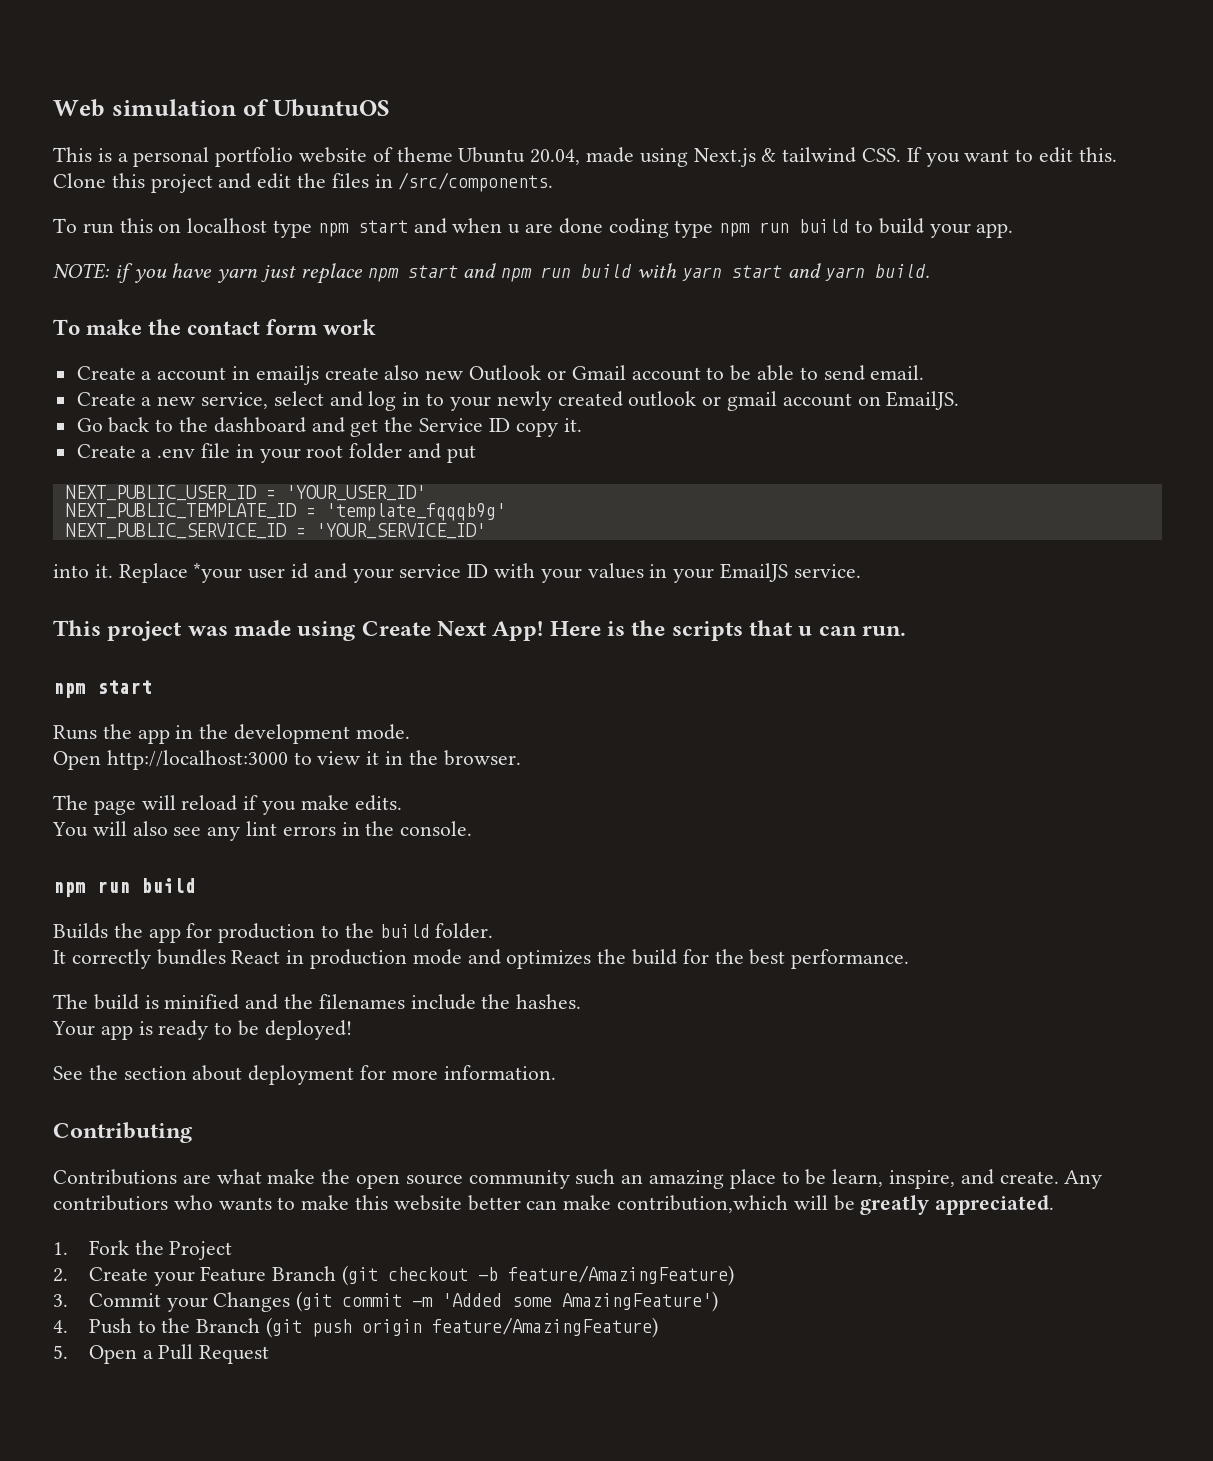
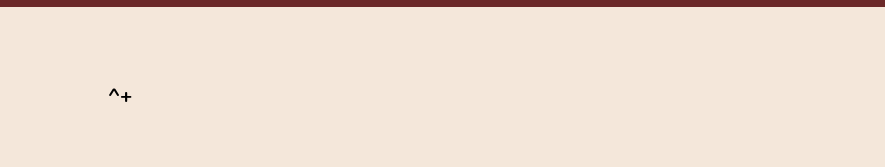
[53,99,391,117] [53,147,1117,167] [53,172,554,193] [53,218,1014,238] [53,263,931,284] [53,319,377,335] [76,365,925,385] [76,391,960,411] [76,417,582,437] [76,443,476,463] [65,485,426,501] [65,503,506,521] [65,523,486,539] [53,563,861,583] [53,620,907,641] [53,680,152,698] [53,724,410,744] [53,750,521,770] [53,795,402,815] [52,821,473,841] [53,878,196,897] [53,923,494,943] [53,949,910,969] [53,994,582,1010] [52,1020,352,1040] [53,1065,556,1085] [53,1122,192,1143] [53,1169,1103,1189] [53,1195,1055,1215] [53,1240,233,1260] [53,1265,734,1286] [53,1291,719,1312] [53,1317,658,1338] [53,1344,270,1364] Web simulation of UbuntuOS // This is a personal portfolio website of theme Ubuntu 20.04, made using Next.js & tailwind CSS. If you want to edit this. Clone this project and edit the files in /src/components. // To run this on localhost type npm start and when u are done coding type npm run build to build your app. // NOTE: if you have yarn just replace npm start and npm run build with yarn start and yarn build. // To make the contact form work // Create a account in emailjs create also new Outlook or Gmail account to be able to send email. // Create a new service, select and log in to your newly created outlook or gmail account on EmailJS. // Go back to the dashboard and get the Service ID copy it. // Create a .env file in your root folder and put // NEXT_PUBLIC_USER_ID = 'YOUR_USER_ID' // NEXT_PUBLIC_TEMPLATE_ID = 'template_fqqqb9g' // NEXT_PUBLIC_SERVICE_ID = 'YOUR_SERVICE_ID' // into it. Replace *your user id and your service ID with your values in your EmailJS service. // This project was made using Create Next App! Here is the scripts that u can run. // npm start // Runs the app in the development mode. // Open http://localhost:3000 to view it in the browser. // The page will reload if you make edits. // You will also see any lint errors in the console. // npm run build // Builds the app for production to the build folder. // It correctly bundles React in production mode and optimizes the build for the best performance. // The build is minified and the filenames include the hashes. // Your app is ready to be deployed! // See the section about deployment for more information. // Contributing // Contributions are what make the open source community such an amazing place to be learn, inspire, and create. Any contributiors who wants to make this website better can make contribution,which will be greatly appreciated. // 1. Fork the Project // 2. Create your Feature Branch (git checkout -b feature/AmazingFeature) // 3. Commit your Changes (git commit -m 'Added some AmazingFeature') // 4. Push to the Branch (git push origin feature/AmazingFeature) // 5. Open a Pull Request -> [108,88,132,103] ^+

